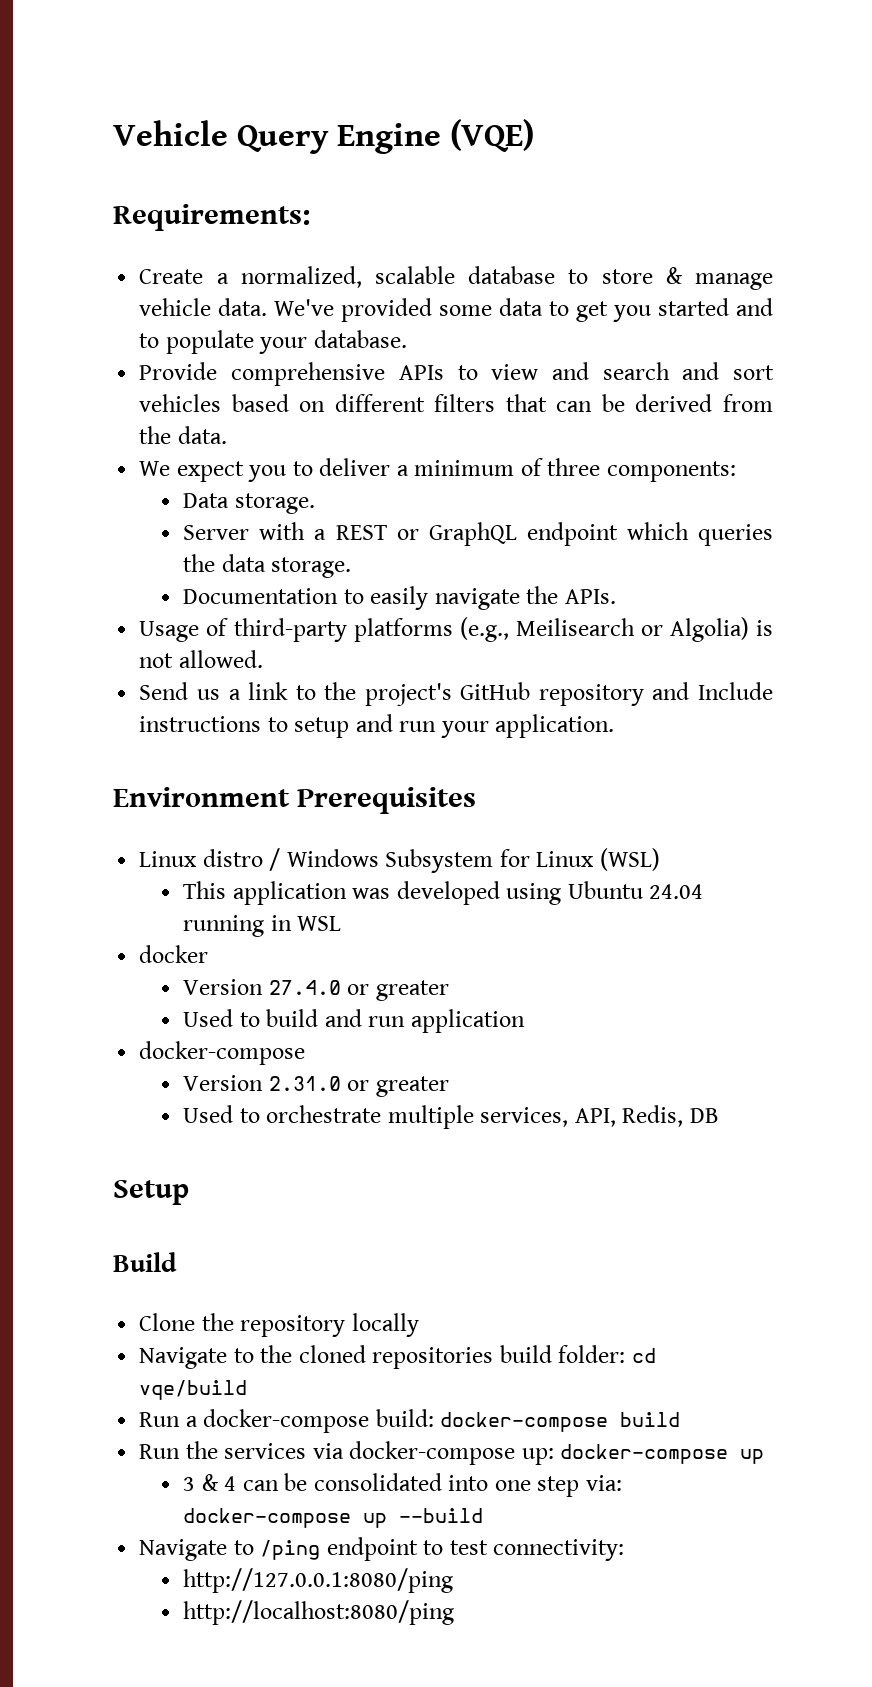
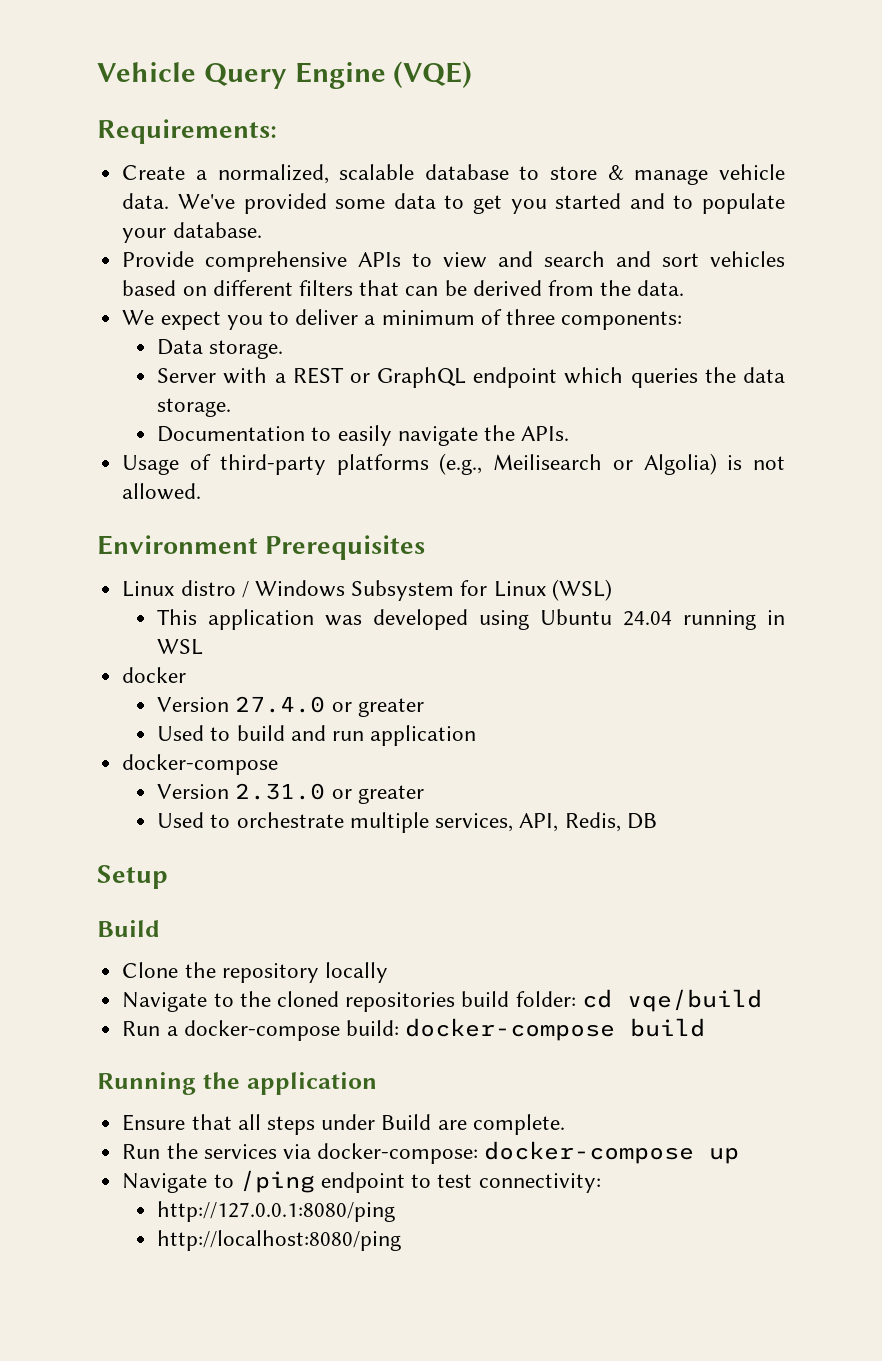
[139,682,773,706] [139,714,615,738] // Send us a link to the project's GitHub repository and Include instructions to setup and run your application. -> (202, 491) none
(681, 1419) none -> [97,1072,377,1095] [122,1114,565,1135] // Running the application // Ensure that all steps under Build are complete.
[349,1441,765,1465] [183,1473,622,1497] [183,1508,484,1528] docker-compose up: docker-compose up // 3 & 4 can be consolidated into one step via: docker-compose up --build -> [317,1141,740,1164] docker-compose: docker-compose up

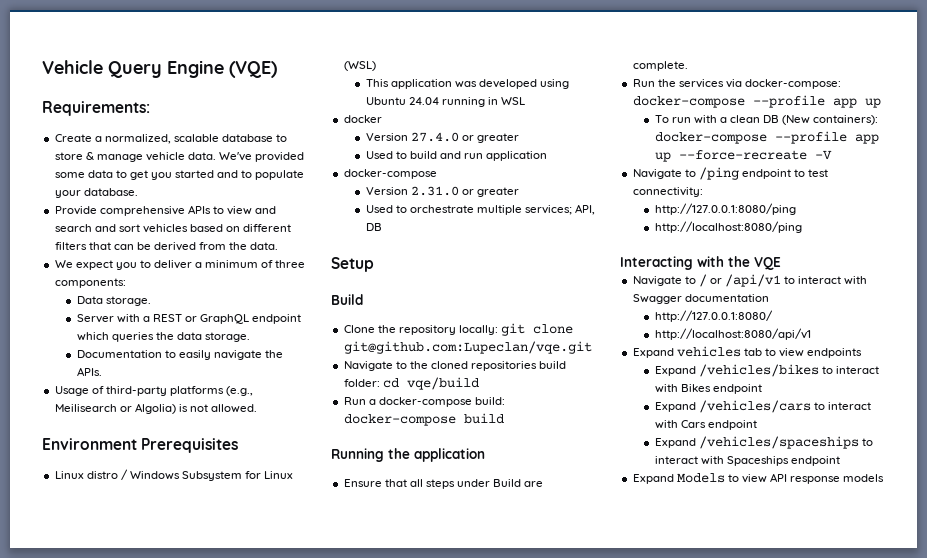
[435,812,621,832] services, API, Redis, -> [525,204,596,215] services; API,
[324,962,388,983] locally -> [458,323,574,336] [343,341,592,354] locally: git clone git@github.com:Lupeclan/vqe.git
[709,1147,740,1164] up -> [752,95,881,108] [654,115,879,125] [654,131,879,144] [654,150,832,162] --profile app up // To run with a clean DB (New containers): docker-compose --profile app up --force-recreate -V
(402, 1240) none -> [620,256,781,270] [632,274,868,287] [632,294,769,304] [654,310,773,322] [654,328,811,340] [632,346,863,358] [654,364,880,377] [654,384,762,394] [654,400,872,413] [654,420,757,430] [654,436,873,449] [654,456,841,466] [632,473,885,484] // Interacting with the VQE // Navigate to / or /api/v1 to interact with Swagger documentation // http://127.0.0.1:8080/ // http://localhost:8080/api/v1 // Expand vehicles tab to view endpoints // Expand /vehicles/bikes to interact with Bikes endpoint // Expand /vehicles/cars to interact with Cars endpoint // Expand /vehicles/spaceships to interact with Spaceships endpoint // Expand Models to view API response models

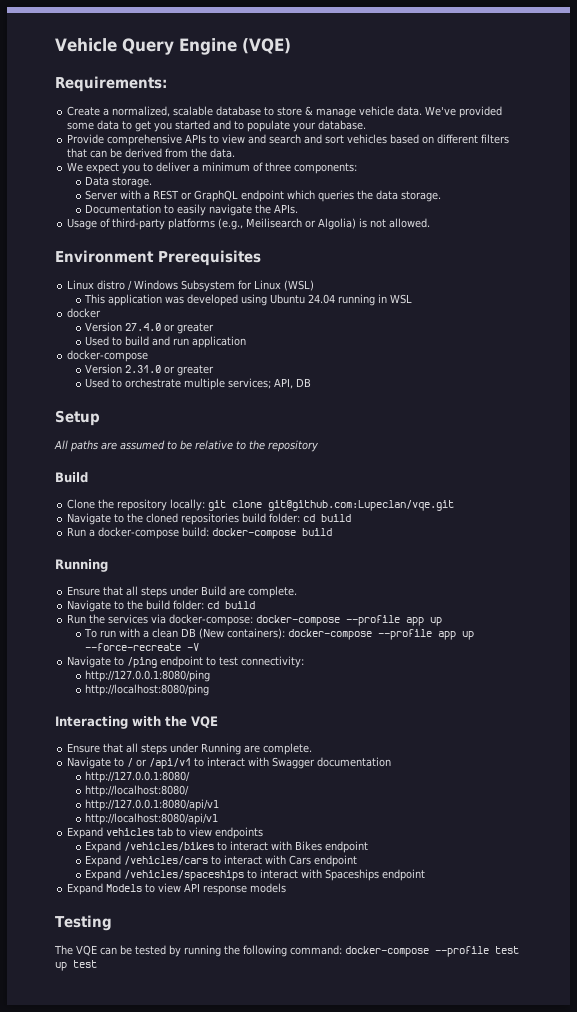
(374, 264) none -> [54,440,318,452] // All paths are assumed to be relative to the repository
[406,377,479,390] vqe/build -> [321,514,352,522] build
[388,448,485,462] the application -> (108, 565) none
(688, 66) none -> [67,600,256,612] // Navigate to the build folder: cd build
(781, 263) none -> [67,743,313,755] // Ensure that all steps under Running are complete.
(773, 316) none -> [85,785,190,797] [85,799,220,811] // http://localhost:8080/ // http://127.0.0.1:8080/api/v1
(885, 478) none -> [55,915,112,931] [54,945,519,957] [55,960,97,971] // Testing // The VQE can be tested by running the following command: docker-compose --profile test up test

